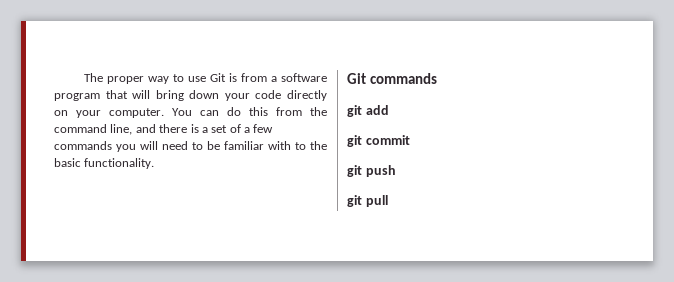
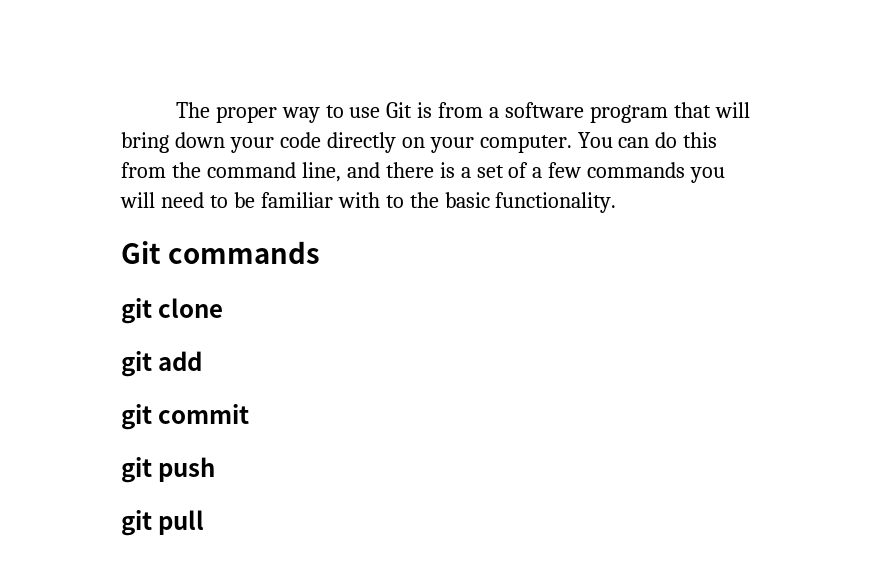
(437, 78) none -> [121,298,224,324] // git clone

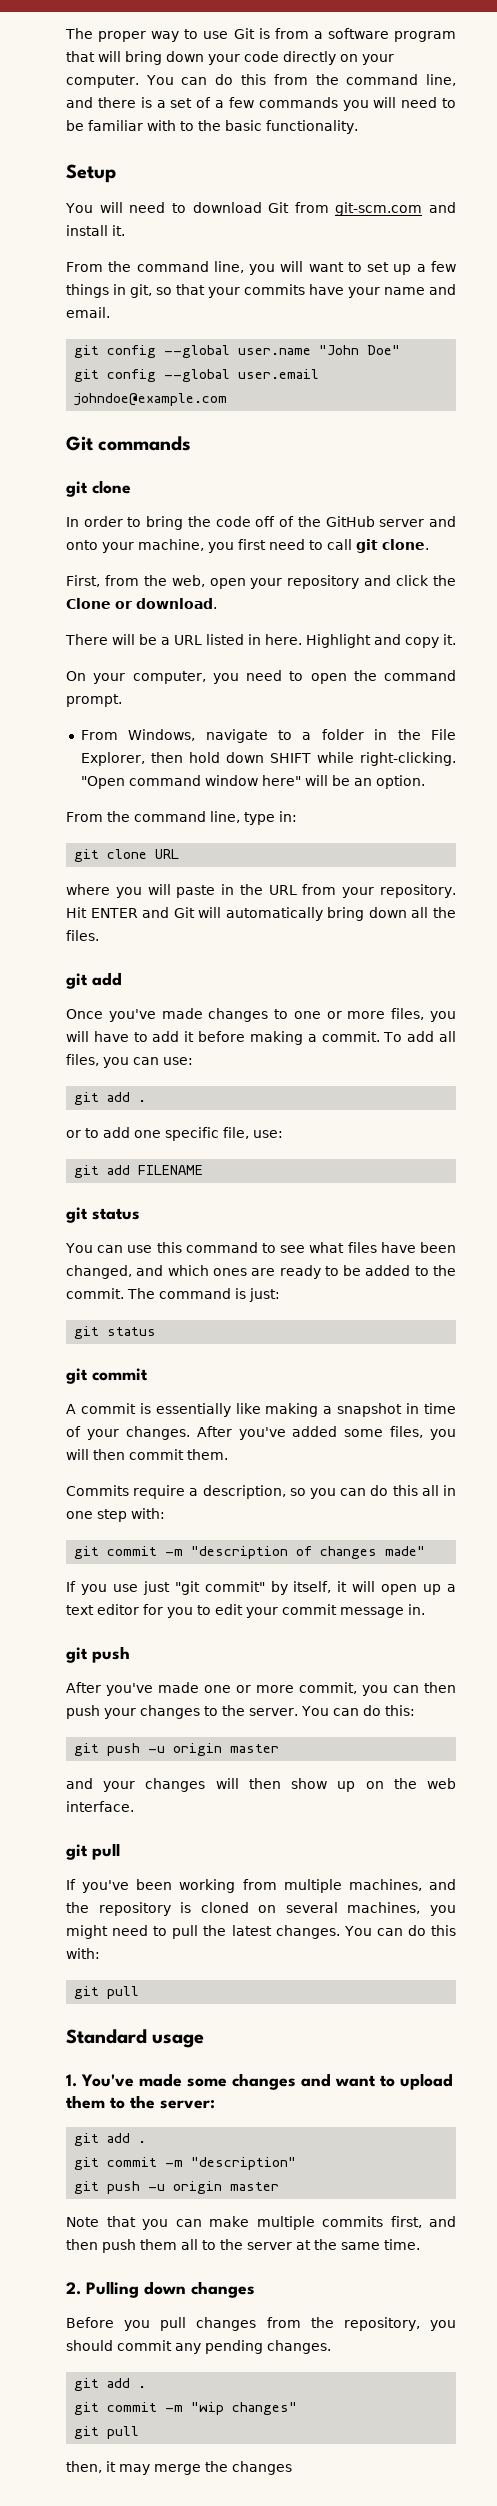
[121,241,321,264] [121,298,224,324] [121,351,203,377] [121,404,250,430] [121,457,216,483] [121,510,205,536] Git commands // git clone // git add // git commit // git push // git pull -> [66,164,116,183] [65,202,456,216] [66,225,125,236] [66,261,457,275] [66,284,456,298] [66,307,110,318] [74,345,401,358] [74,369,320,382] [74,393,228,406] [66,436,192,451] [66,480,131,497] [66,516,457,530] [66,539,429,553] [66,575,456,589] [66,598,217,609] [65,634,456,648] [66,670,456,684] [66,694,122,707] [80,729,457,743] [80,752,456,766] [80,775,425,789] [66,811,297,825] [74,849,180,862] [66,884,457,898] [66,907,456,921] [66,930,99,941] [66,972,122,989] [66,1008,456,1022] [66,1031,456,1045] [66,1054,193,1068] [74,1092,147,1105] [66,1127,283,1141] [74,1165,204,1178] [66,1207,140,1223] [65,1242,456,1253] [66,1265,457,1279] [66,1288,280,1302] [74,1326,157,1339] [66,1368,148,1384] [66,1403,457,1417] [66,1426,456,1440] [66,1449,228,1460] [66,1485,456,1499] [66,1508,165,1522] [74,1546,426,1559] [66,1581,457,1595] [66,1604,425,1618] [66,1646,130,1663] [66,1682,456,1696] [66,1705,415,1719] [74,1743,280,1756] [66,1778,457,1792] [66,1801,134,1812] [66,1843,120,1860] [66,1879,456,1893] [66,1902,456,1916] [66,1925,456,1939] [66,1948,100,1959] [74,1986,140,1999] [66,2029,205,2048] [66,2073,453,2090] [66,2095,215,2109] [74,2133,147,2146] [74,2157,297,2170] [74,2181,280,2194] [66,2216,456,2230] [66,2239,420,2253] [66,2281,255,2298] [66,2317,456,2331] [66,2340,331,2354] [74,2378,147,2391] [74,2402,298,2415] [74,2426,140,2439] [66,2461,292,2475] Setup // You will need to download Git from git-scm.com and install it. // From the command line, you will want to set up a few things in git, so that your commits have your name and email. // git config --global user.name "John Doe" // git config --global user.email johndoe@example.com // Git commands // git clone // In order to bring the code off of the GitHub server and onto your machine, you first need to call git clone. // First, from the web, open your repository and click the Clone or download. // There will be a URL listed in here. Highlight and copy it. // On your computer, you need to open the command prompt. // From Windows, navigate to a folder in the File Explorer, then hold down SHIFT while right-clicking. "Open command window here" will be an option. // From the command line, type in: // git clone URL // where you will paste in the URL from your repository. Hit ENTER and Git will automatically bring down all the files. // git add // Once you've made changes to one or more files, you will have to add it before making a commit. To add all files, you can use: // git add . // or to add one specific file, use: // git add FILENAME // git status // You can use this command to see what files have been changed, and which ones are ready to be added to the commit. The command is just: // git status // git commit // A commit is essentially like making a snapshot in time of your changes. After you've added some files, you will then commit them. // Commits require a description, so you can do this all in one step with: // git commit -m "description of changes made" // If you use just "git commit" by itself, it will open up a text editor for you to edit your commit message in. // git push // After you've made one or more commit, you can then push your changes to the server. You can do this: // git push -u origin master // and your changes will then show up on the web interface. // git pull // If you've been working from multiple machines, and the repository is cloned on several machines, you might need to pull the latest changes. You can do this with: // git pull // Standard usage // 1. You've made some changes and want to upload them to the server: // git add . // git commit -m "description" // git push -u origin master // Note that you can make multiple commits first, and then push them all to the server at the same time. // 2. Pulling down changes // Before you pull changes from the repository, you should commit any pending changes. // git add . // git commit -m "wip changes" // git pull // then, it may merge the changes

